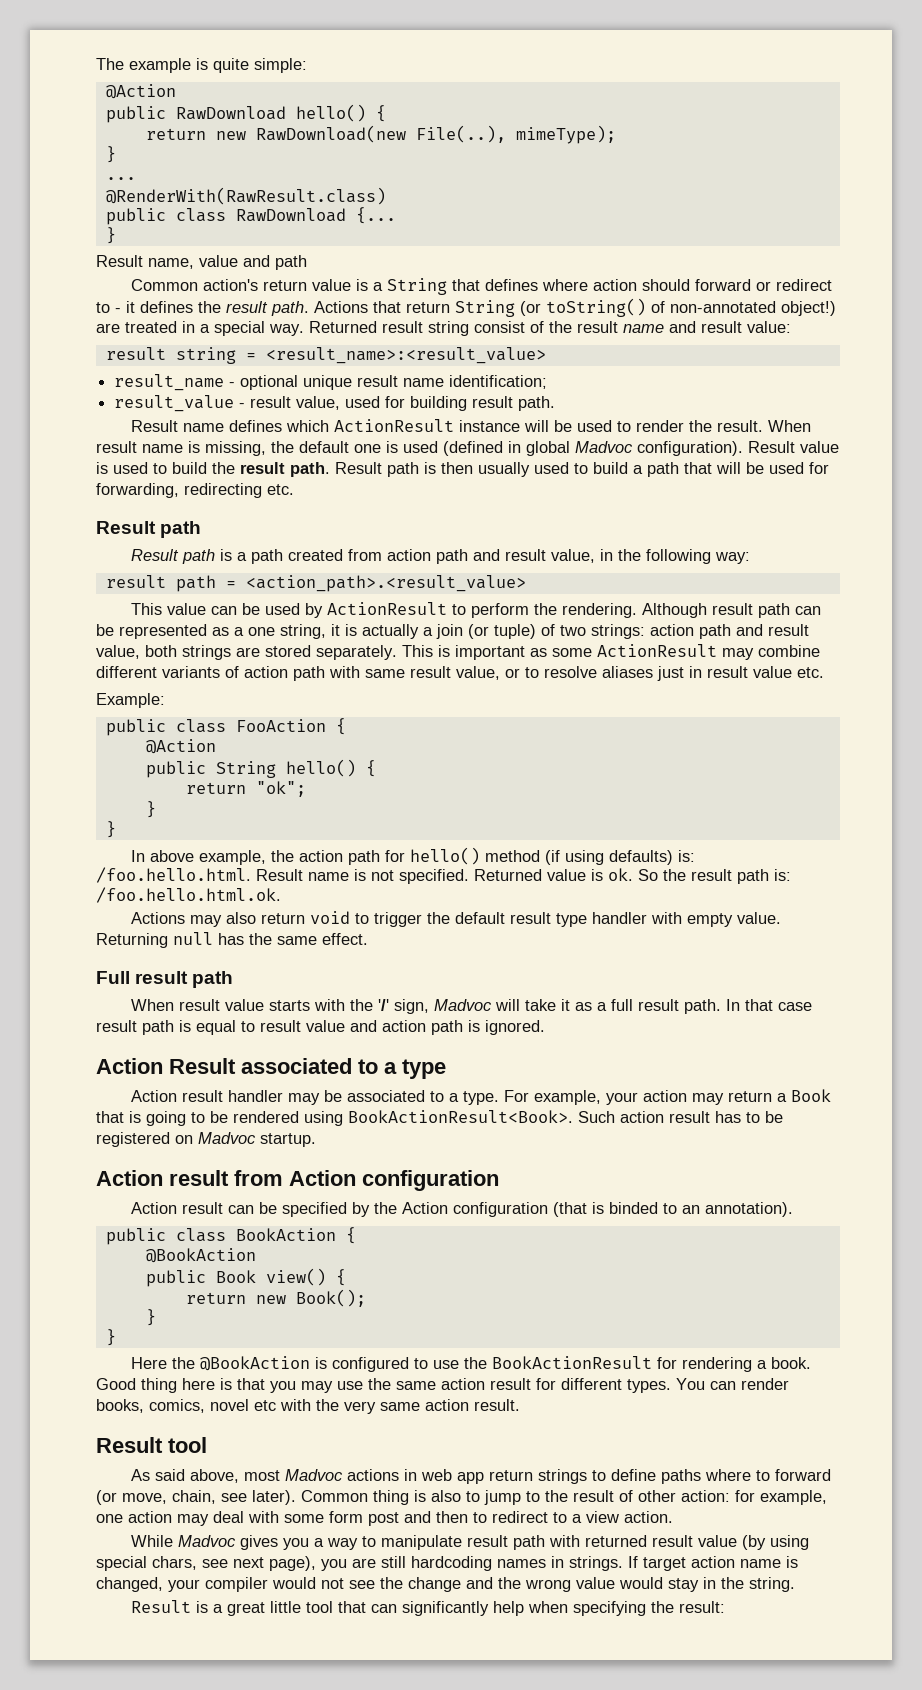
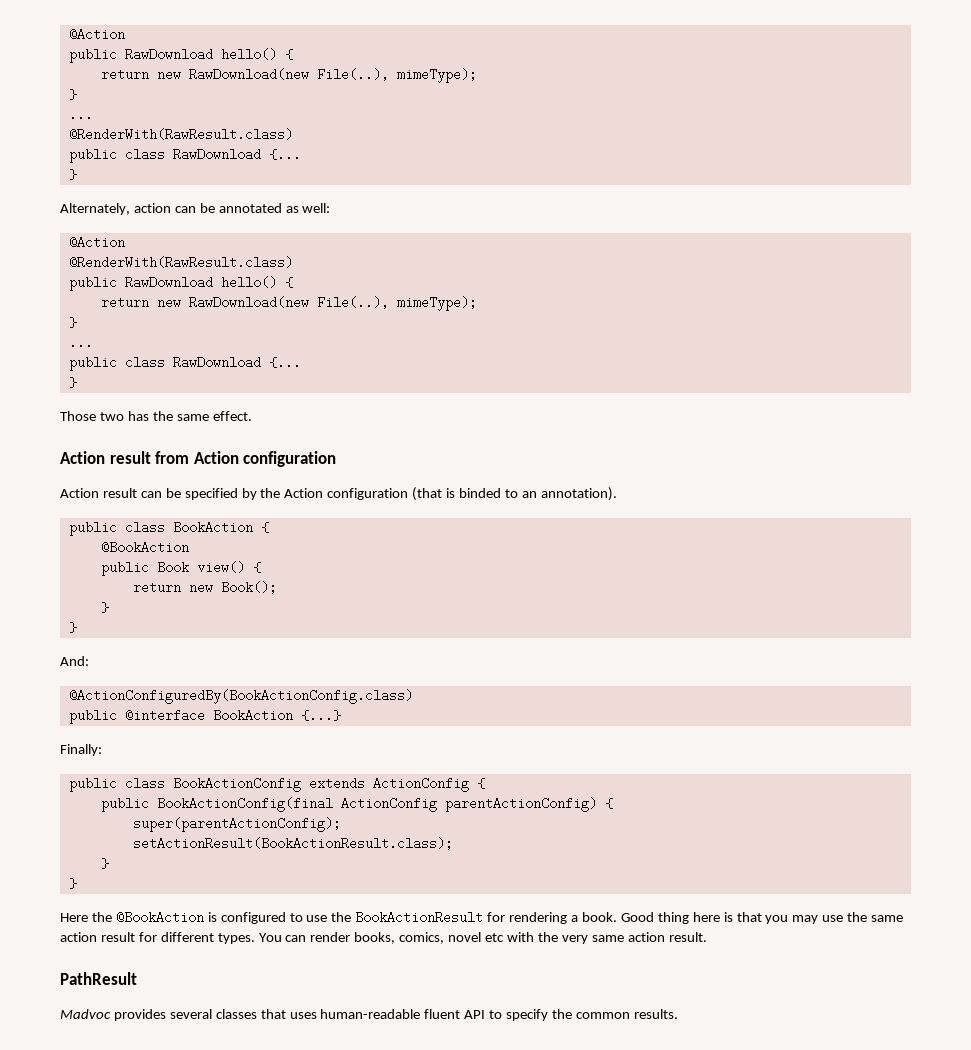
[96,58,307,73] The example is quite simple: // -> (68, 34) none
[96,255,307,270] [131,278,833,295] [96,298,836,317] [96,321,791,336] [105,347,546,364] [114,374,548,391] [114,395,556,412] [131,419,812,432] [96,441,839,456] [96,462,829,477] [96,483,294,498] [96,521,202,538] [131,549,751,564] [105,575,526,592] [131,602,822,618] [96,624,809,639] [96,644,820,660] [96,666,824,681] [96,693,165,708] [105,718,346,736] [145,739,216,754] [145,759,376,778] [185,781,306,797] [145,801,156,818] [105,821,116,838] [131,847,696,865] [96,867,791,884] [96,887,281,903] [131,911,782,927] [96,932,368,948] [96,971,234,988] [131,999,813,1014] [96,1020,545,1035] [96,1058,446,1079] [131,1089,832,1105] [96,1110,783,1126] [96,1132,316,1147] Result name, value and path // Common action's return value is a String that defines where action should forward or redirect to - it defines the result path. Actions that return String (or toString() of non-annotated object!) are treated in a special way. Returned result string consist of the result name and result value: // result string = <result_name>:<result_value> // result_name - optional unique result name identification; // result_value - result value, used for building result path. // Result name defines which ActionResult instance will be used to render the result. When result name is missing, the default one is used (defined in global Madvoc configuration). Result value is used to build the result path. Result path is then usually used to build a path that will be used for forwarding, redirecting etc. // Result path // Result path is a path created from action path and result value, in the following way: // result path = <action_path>.<result_value> // This value can be used by ActionResult to perform the rendering. Although result path can be represented as a one string, it is actually a join (or tuple) of two strings: action path and result value, both strings are stored separately. This is important as some ActionResult may combine different variants of action path with same result value, or to resolve aliases just in result value etc. // Example: // public class FooAction { // @Action // public String hello() { // return "ok"; // } // } // In above example, the action path for hello() method (if using defaults) is: /foo.hello.html. Result name is not specified. Returned value is ok. So the result path is: /foo.hello.html.ok. // Actions may also return void to trigger the default result type handler with empty value. Returning null has the same effect. // Full result path // When result value starts with the '/' sign, Madvoc will take it as a full result path. In that case result path is equal to result value and action path is ignored. // Action Result associated to a type // Action result handler may be associated to a type. For example, your action may return a Book that is going to be rendered using BookActionResult<Book>. Such action result has to be registered on Madvoc startup. -> [60,203,331,215] [68,236,125,249] [68,256,293,269] [68,276,293,291] [100,296,477,311] [68,317,77,328] [68,336,93,349] [68,356,301,371] [68,377,77,388] [60,411,252,421] Alternately, action can be annotated as well: // @Action // @RenderWith(RawResult.class) // public RawDownload hello() { // return new RawDownload(new File(..), mimeType); // } // ... // public class RawDownload {... // } // Those two has the same effect.
(116, 1337) none -> [60,656,89,666] [68,689,413,704] [68,709,341,724] [60,744,102,756] [68,777,485,792] [100,797,613,812] [132,817,341,832] [132,837,453,850] [100,858,109,869] [68,878,77,889] // And: // @ActionConfiguredBy(BookActionConfig.class) // public @interface BookAction {...} // Finally: // public class BookActionConfig extends ActionConfig { // public BookActionConfig(final ActionConfig parentActionConfig) { // super(parentActionConfig); // setActionResult(BookActionResult.class); // } // }
[96,1437,207,1453] [131,1469,832,1484] [96,1490,827,1505] [96,1511,673,1526] [131,1535,810,1550] [96,1556,798,1571] [96,1577,795,1592] [131,1600,726,1616] Result tool // As said above, most Madvoc actions in web app return strings to define paths where to forward (or move, chain, see later). Common thing is also to jump to the result of other action: for example, one action may deal with some form post and then to redirect to a view action. // While Madvoc gives you a way to manipulate result path with returned result value (by using special chars, see next page), you are still hardcoding names in strings. If target action name is changed, your compiler would not see the change and the wrong value would stay in the string. // Result is a great little tool that can significantly help when specifying the result: -> [60,972,137,985] [60,1009,678,1021] PathResult // Madvoc provides several classes that uses human-readable fluent API to specify the common results.

